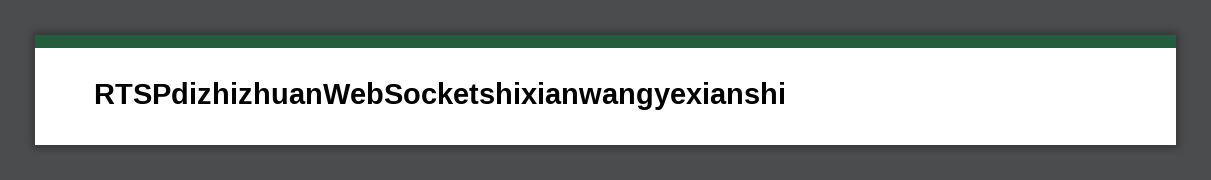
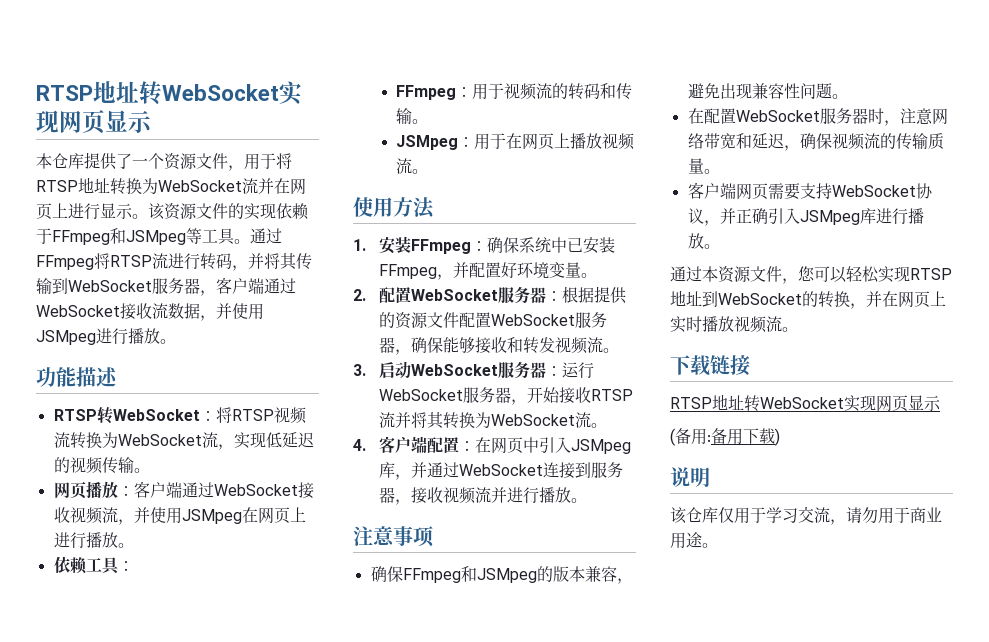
[94,82,786,110] RTSPdizhizhuanWebSocketshixianwangyexianshi -> [36,81,302,105] [36,110,152,134] [36,152,292,171] [36,177,306,195] [36,203,309,220] [36,228,282,245] [36,253,312,271] [36,277,296,296] [36,303,264,321] [36,328,176,345] [36,367,118,387] [53,407,307,424] [53,432,314,450] [53,457,150,474] [53,481,314,499] [53,507,306,525] [53,532,134,549] [53,556,134,575] [396,83,633,100] [396,108,429,124] [396,133,636,150] [396,158,429,174] [353,197,435,219] [353,236,615,254] [378,262,597,280] [353,286,627,304] [378,312,607,329] [378,337,619,355] [353,361,594,379] [378,387,633,405] [378,412,607,429] [353,436,631,454] [378,462,623,480] [378,487,587,505] [353,526,434,547] [370,566,633,584] [687,83,848,99] [687,108,948,126] [687,133,944,151] [687,158,720,174] [687,182,933,200] [687,208,924,226] [687,233,720,249] [670,266,952,284] [670,290,946,309] [670,316,798,333] [670,355,750,376] [670,394,941,412] [670,428,780,446] [670,467,710,487] [670,506,942,525] [670,532,718,549] RTSP地址转WebSocket实现网页显示 // 本仓库提供了一个资源文件，用于将RTSP地址转换为WebSocket流并在网页上进行显示。该资源文件的实现依赖于FFmpeg和JSMpeg等工具。通过FFmpeg将RTSP流进行转码，并将其传输到WebSocket服务器，客户端通过WebSocket接收流数据，并使用JSMpeg进行播放。 // 功能描述 // RTSP转WebSocket：将RTSP视频流转换为WebSocket流，实现低延迟的视频传输。 // 网页播放：客户端通过WebSocket接收视频流，并使用JSMpeg在网页上进行播放。 // 依赖工具： // FFmpeg：用于视频流的转码和传输。 // JSMpeg：用于在网页上播放视频流。 // 使用方法 // 1.安装FFmpeg：确保系统中已安装FFmpeg，并配置好环境变量。 // 2.配置WebSocket服务器：根据提供的资源文件配置WebSocket服务器，确保能够接收和转发视频流。 // 3.启动WebSocket服务器：运行WebSocket服务器，开始接收RTSP流并将其转换为WebSocket流。 // 4.客户端配置：在网页中引入JSMpeg库，并通过WebSocket连接到服务器，接收视频流并进行播放。 // 注意事项 // 确保FFmpeg和JSMpeg的版本兼容，避免出现兼容性问题。 // 在配置WebSocket服务器时，注意网络带宽和延迟，确保视频流的传输质量。 // 客户端网页需要支持WebSocket协议，并正确引入JSMpeg库进行播放。 // 通过本资源文件，您可以轻松实现RTSP地址到WebSocket的转换，并在网页上实时播放视频流。 // 下载链接 // RTSP地址转WebSocket实现网页显示 // (备用:备用下载) // 说明 // 该仓库仅用于学习交流，请勿用于商业用途。

